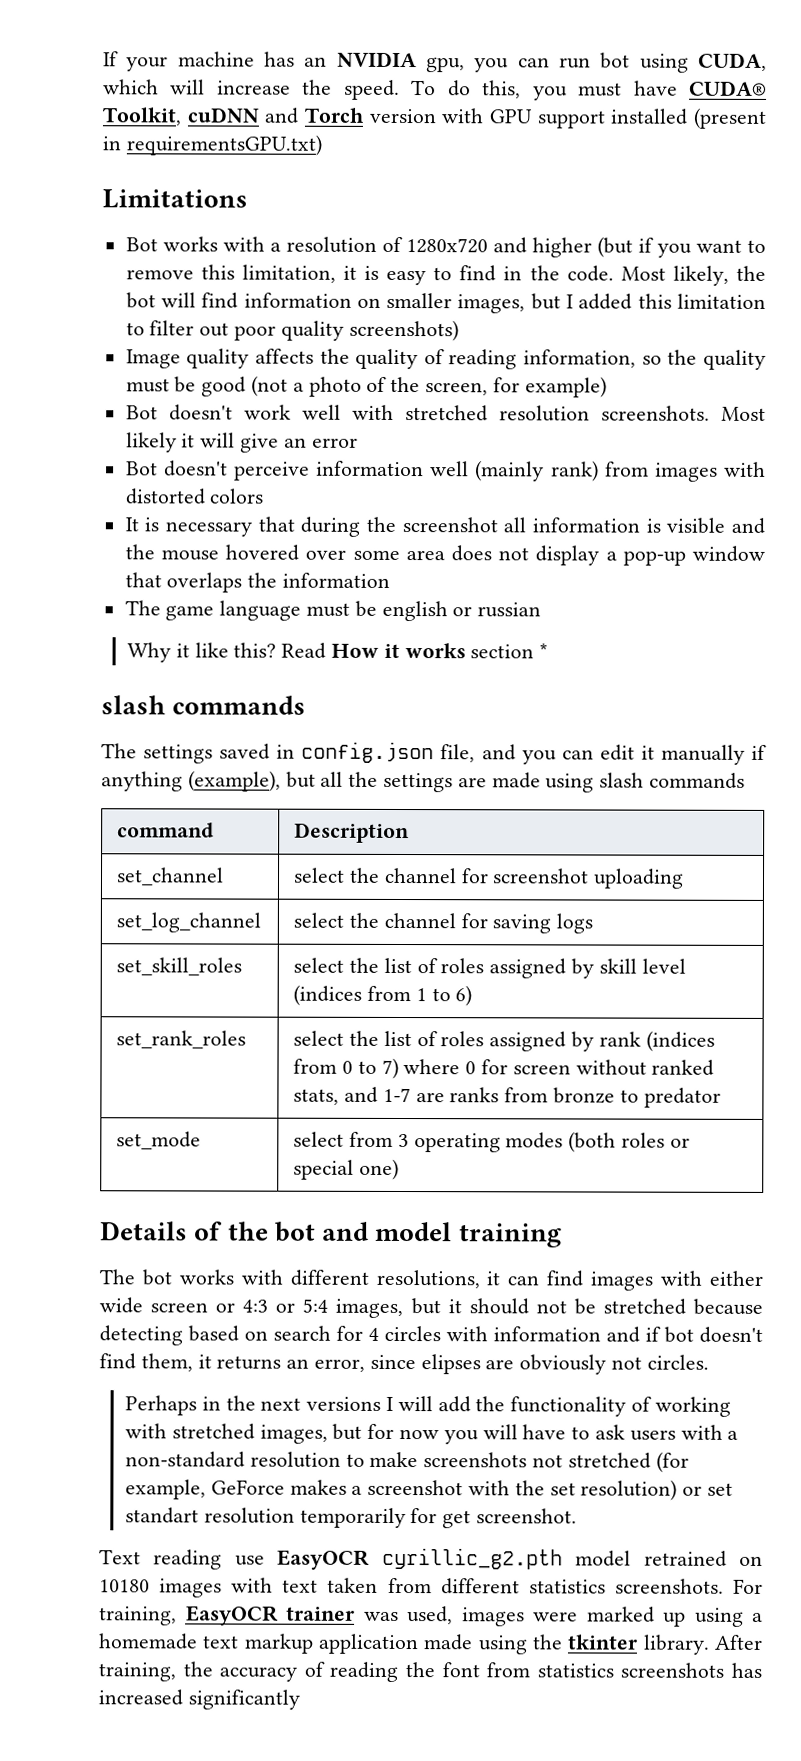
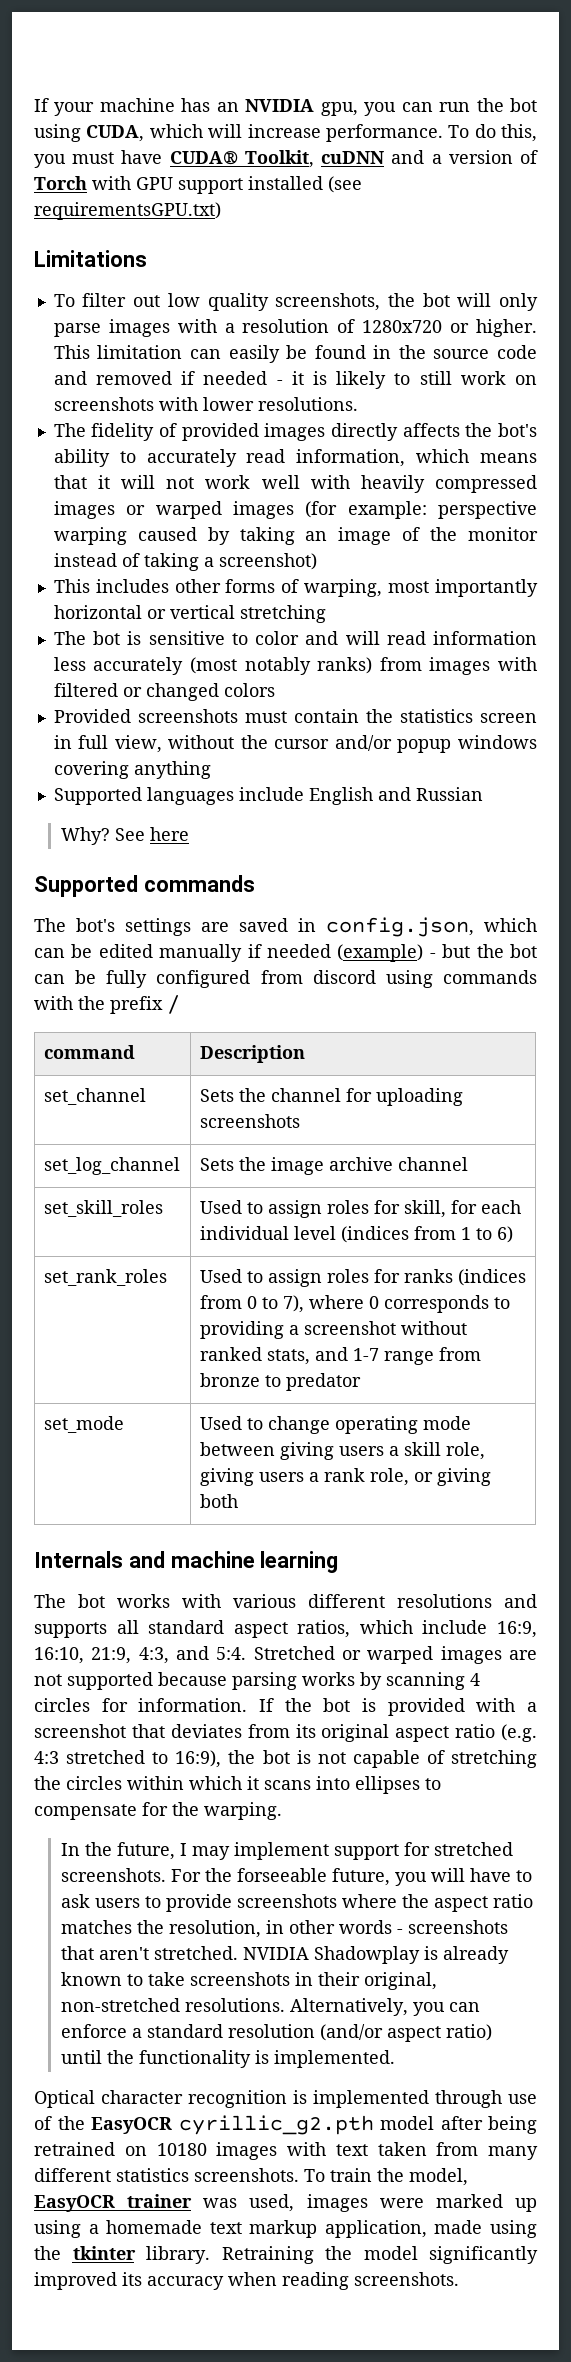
(591, 63) none -> [476,98,504,112] the
[302,79,400,100] the speed. -> [325,124,443,142] performance.
[304,107,437,124] Torch version -> [431,150,538,164] [34,176,87,190] a version of Torch
[693,107,768,129] [102,136,121,151] (present in -> [328,176,362,193] (see
[125,236,218,252] Bot works -> [53,293,538,311] [53,319,170,337] To filter out low quality screenshots, the bot will only parse images
[492,236,766,258] [125,264,767,286] [125,292,766,314] [125,319,459,342] [125,348,766,370] [125,375,607,398] [125,404,766,422] [125,432,358,453] [125,460,766,482] [124,488,265,505] [124,516,765,537] [124,544,765,566] [124,572,391,593] [124,600,542,622] [126,642,549,663] [101,695,307,715] [101,741,768,765] [101,770,746,793] and higher (but if you want to remove this limitation, it is easy to find in the code. Most likely, the bot will find information on smaller images, but I added this limitation to filter out poor quality screenshots) // Image quality affects the quality of reading information, so the quality must be good (not a photo of the screen, for example) // Bot doesn't work well with stretched resolution screenshots. Most likely it will give an error // Bot doesn't perceive information well (mainly rank) from images with distorted colors // It is necessary that during the screenshot all information is visible and the mouse hovered over some area does not display a pop-up window that overlaps the information // The game language must be english or russian // Why it like this? Read How it works section * // slash commands // The settings saved in config.json file, and you can edit it manually if anything (example), but all the settings are made using slash commands -> [450,319,537,337] [53,345,537,363] [53,371,537,389] [53,397,358,411] [53,423,537,441] [53,449,537,467] [53,475,537,493] [53,501,537,519] [53,527,538,545] [53,553,317,571] [53,579,538,597] [53,605,326,623] [53,631,537,645] [53,657,537,675] [53,683,275,701] [53,709,537,723] [53,735,537,753] [53,761,211,779] [53,787,483,805] [60,827,189,845] [34,875,255,897] [34,917,537,937] [34,944,537,962] [34,970,537,988] [34,995,180,1014] or higher. This limitation can easily be found in the source code and removed if needed - it is likely to still work on screenshots with lower resolutions. // The fidelity of provided images directly affects the bot's ability to accurately read information, which means that it will not work well with heavily compressed images or warped images (for example: perspective warping caused by taking an image of the monitor instead of taking a screenshot) // This includes other forms of warping, most importantly horizontal or vertical stretching // The bot is sensitive to color and will read information less accurately (most notably ranks) from images with filtered or changed colors // Provided screenshots must contain the statistics screen in full view, without the cursor and/or popup windows covering anything // Supported languages include English and Russian // Why? See here // Supported commands // The bot's settings are saved in config.json, which can be edited manually if needed (example) - but the bot can be fully configured from discord using commands with the prefix /
[293,867,590,884] select the channel for screenshot -> [199,1088,372,1102] Sets the channel for
(685, 878) none -> [199,1114,300,1128] screenshots
[293,912,594,934] [116,957,243,976] [293,957,637,979] select the channel for saving logs // set_skill_roles | select the list of roles assigned by skill -> [199,1157,468,1175] [43,1200,163,1217] [199,1200,521,1218] [199,1226,289,1240] Sets the image archive channel // set_skill_roles | Used to assign roles for skill, for each individual
[293,1030,641,1052] select the list of roles assigned by rank -> [199,1269,453,1287] Used to assign roles for ranks
[381,1057,399,1079] 7) -> [282,1295,304,1313] 7),
[480,1059,571,1075] for screen -> [383,1295,510,1313] [199,1321,396,1339] corresponds to providing a screenshot
[415,1087,500,1103] are ranks -> [383,1351,434,1365] range
[293,1131,690,1153] [293,1158,399,1180] [100,1221,562,1248] [99,1269,763,1291] [99,1297,763,1319] [99,1325,763,1346] [99,1353,709,1375] [124,1395,731,1417] [124,1423,440,1444] select from 3 operating modes (both roles or special one) // Details of the bot and model training // The bot works with different resolutions, it can find images with either wide screen or 4:3 or 5:4 images, but it should not be stretched because detecting based on search for 4 circles with information and if bot doesn't find them, it returns an error, since elipses are obviously not circles. // Perhaps in the next versions I will add the functionality of working with stretched images, but for now -> [199,1416,471,1434] [199,1442,485,1460] [199,1468,491,1486] [199,1494,238,1508] [34,1551,339,1573] [34,1594,537,1608] [34,1620,537,1638] [34,1646,537,1664] [34,1672,480,1690] [34,1698,537,1716] [34,1724,537,1742] [34,1750,537,1768] [34,1776,441,1794] [34,1802,282,1820] [60,1842,513,1860] [60,1868,390,1886] Used to change operating mode between giving users a skill role, giving users a rank role, or giving both // Internals and machine learning // The bot works with various different resolutions and supports all standard aspect ratios, which include 16:9, 16:10, 21:9, 4:3, and 5:4. Stretched or warped images are not supported because parsing works by scanning 4 circles for information. If the bot is provided with a screenshot that deviates from its original aspect ratio (e.g. 4:3 stretched to 16:9), the bot is not capable of stretching the circles within which it scans into ellipses to compensate for the warping. // In the future, I may implement support for stretched screenshots. For the forseeable future,
[680,1424,739,1440] [124,1451,689,1473] [124,1479,734,1501] [124,1507,578,1529] [99,1549,265,1570] with a non-standard resolution to make screenshots not stretched (for example, GeForce makes a screenshot with the set resolution) or set standart resolution temporarily for get screenshot. // Text reading use -> [144,1894,533,1912] [60,1920,508,1938] [60,1946,509,1964] [60,1972,437,1990] [60,1998,480,2016] [60,2024,492,2042] [60,2050,395,2068] [34,2090,537,2108] [34,2116,85,2130] to provide screenshots where the aspect ratio matches the resolution, in other words - screenshots that aren't stretched. NVIDIA Shadowplay is already known to take screenshots in their original, non-stretched resolutions. Alternatively, you can enforce a standard resolution (and/or aspect ratio) until the functionality is implemented. // Optical character recognition is implemented through use of the
(632, 1558) none -> [440,2116,537,2134] after being
(432, 1585) none -> [488,2146,538,2160] many
[732,1578,763,1594] [99,1606,177,1626] For training, -> [304,2168,468,2186] To train the model,
[318,1633,419,1655] application -> [324,2220,427,2238] application,
[714,1634,763,1650] [98,1661,763,1682] [98,1689,300,1710] After training, the accuracy of reading the font from statistics screenshots has increased significantly -> [221,2246,538,2264] [34,2272,459,2290] Retraining the model significantly improved its accuracy when reading screenshots.

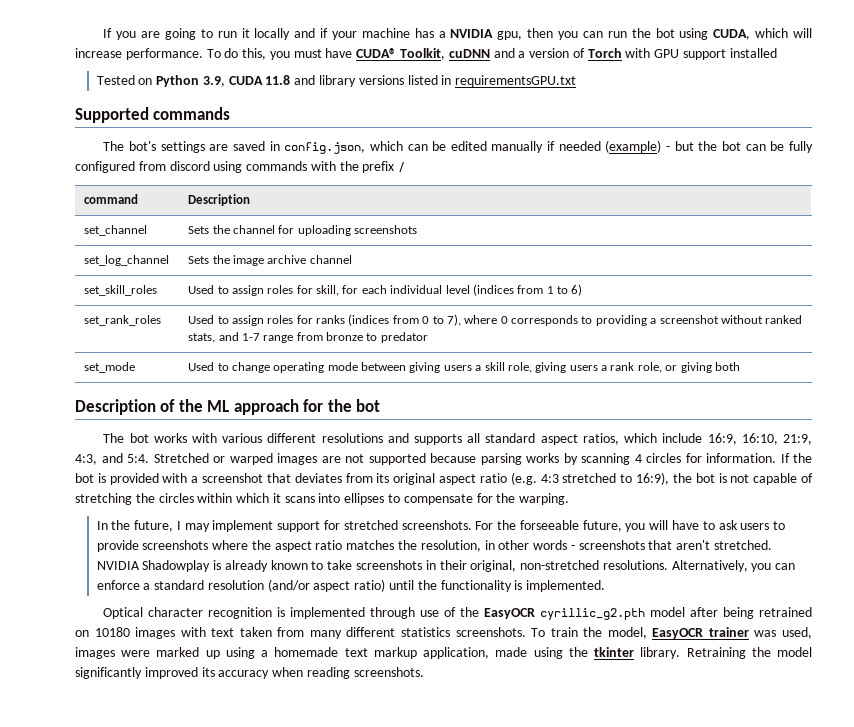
[34,98,49,112] If -> [103,28,329,40] If you are going to run it locally and if
[216,102,239,112] an -> [438,31,446,38] a
(358, 109) none -> [527,28,554,38] then
[328,176,362,193] [34,202,221,220] [34,250,147,267] [53,293,538,311] [53,319,537,337] [53,345,537,363] [53,371,537,389] [53,397,358,411] [53,423,537,441] [53,449,537,467] [53,475,537,493] [53,501,537,519] [53,527,538,545] [53,553,317,571] [53,579,538,597] [53,605,326,623] [53,631,537,645] [53,657,537,675] [53,683,275,701] [53,709,537,723] [53,735,537,753] [53,761,211,779] [53,787,483,805] [60,827,189,845] (see requirementsGPU.txt) // Limitations // To filter out low quality screenshots, the bot will only parse images with a resolution of 1280x720 or higher. This limitation can easily be found in the source code and removed if needed - it is likely to still work on screenshots with lower resolutions. // The fidelity of provided images directly affects the bot's ability to accurately read information, which means that it will not work well with heavily compressed images or warped images (for example: perspective warping caused by taking an image of the monitor instead of taking a screenshot) // This includes other forms of warping, most importantly horizontal or vertical stretching // The bot is sensitive to color and will read information less accurately (most notably ranks) from images with filtered or changed colors // Provided screenshots must contain the statistics screen in full view, without the cursor and/or popup windows covering anything // Supported languages include English and Russian // Why? See here -> [96,75,577,87] // Tested on Python 3.9, CUDA 11.8 and library versions listed in requirementsGPU.txt
[34,1551,339,1573] Internals and machine learning -> [75,399,381,415] Description of the ML approach for the bot

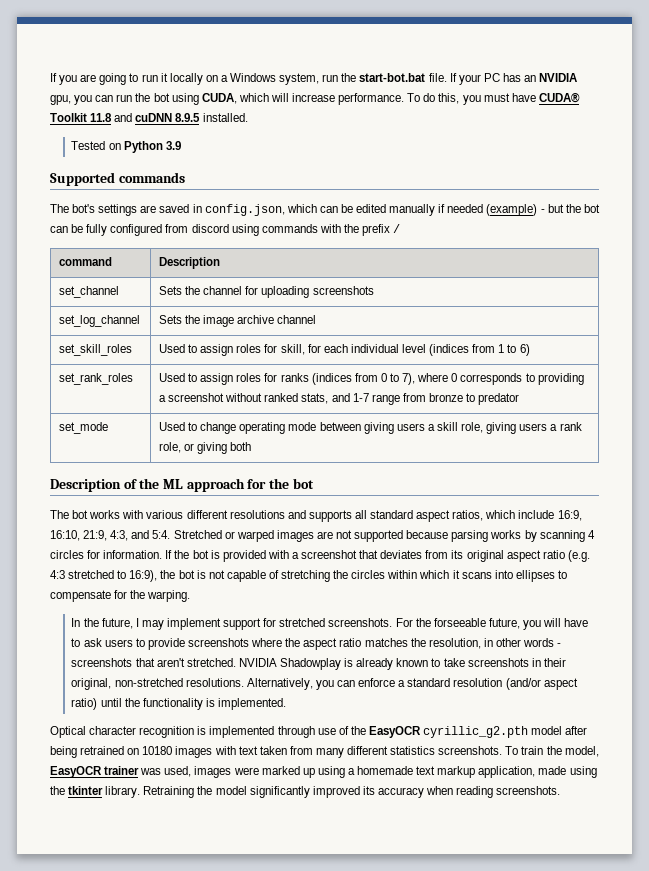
[294,28,446,40] and if your machine has a -> [205,73,537,85] on a Windows system, run the start-bot.bat file. If your PC has an
[527,28,554,38] then -> (71, 100) none
[400,48,777,60] [96,75,577,87] Toolkit, cuDNN and a version of Torch with GPU support installed // Tested on Python 3.9, CUDA 11.8 and library versions listed in requirementsGPU.txt -> [50,113,248,122] [71,141,181,153] Toolkit 11.8 and cuDNN 8.9.5 installed. // Tested on Python 3.9

